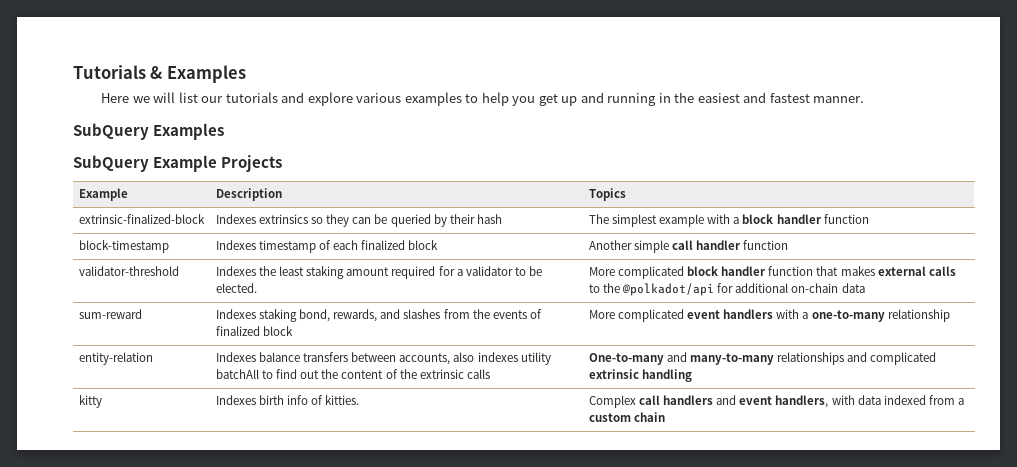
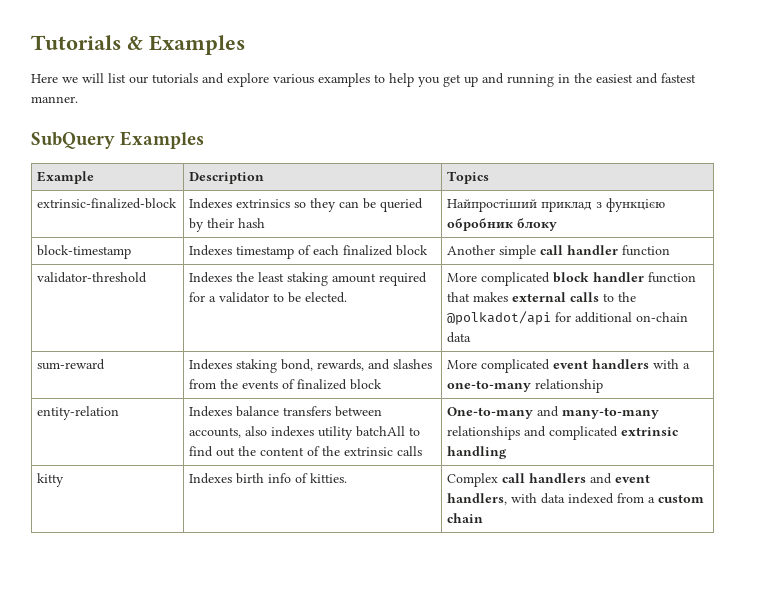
[73,155,283,172] // SubQuery Example Projects -> (205, 140) none
[588,214,869,227] The simplest example with a block handler function -> [447,198,666,212] [447,218,558,231] Найпростіший приклад з функцією обробник блоку

